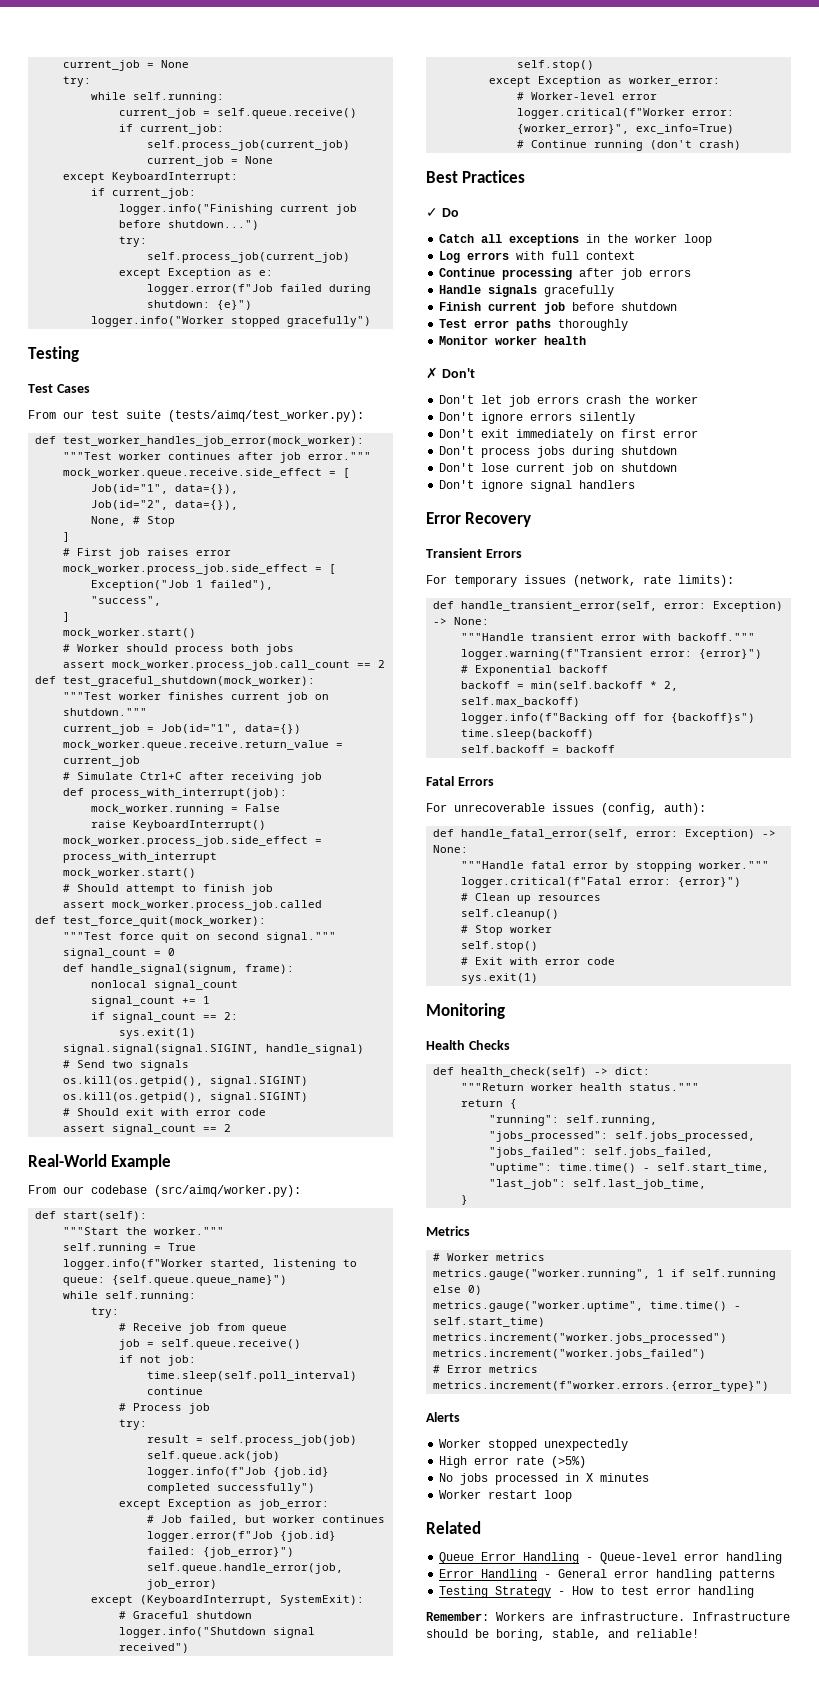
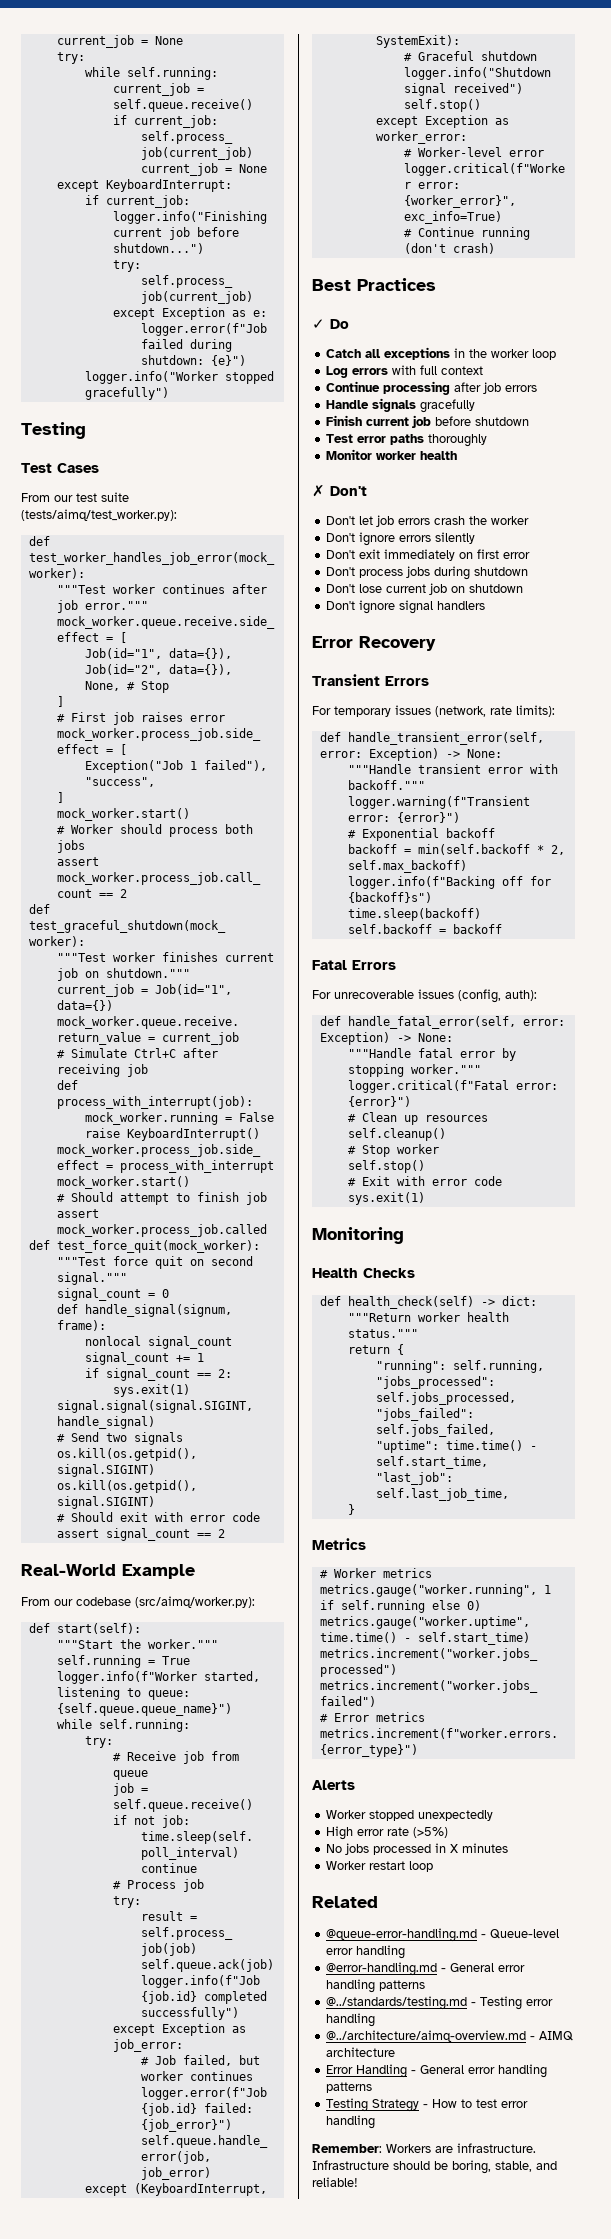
[439,1552,580,1564] Queue Error Handling -> [326,1928,478,1942] @queue-error-handling.md
(783, 1558) none -> [326,1962,526,1976] [326,1979,426,1993] [326,1996,554,2010] [326,2013,376,2027] [326,2030,574,2042] [326,2047,396,2057] // @error-handling.md - General error handling patterns // @../standards/testing.md - Testing error handling // @../architecture/aimq-overview.md - AIMQ architecture

